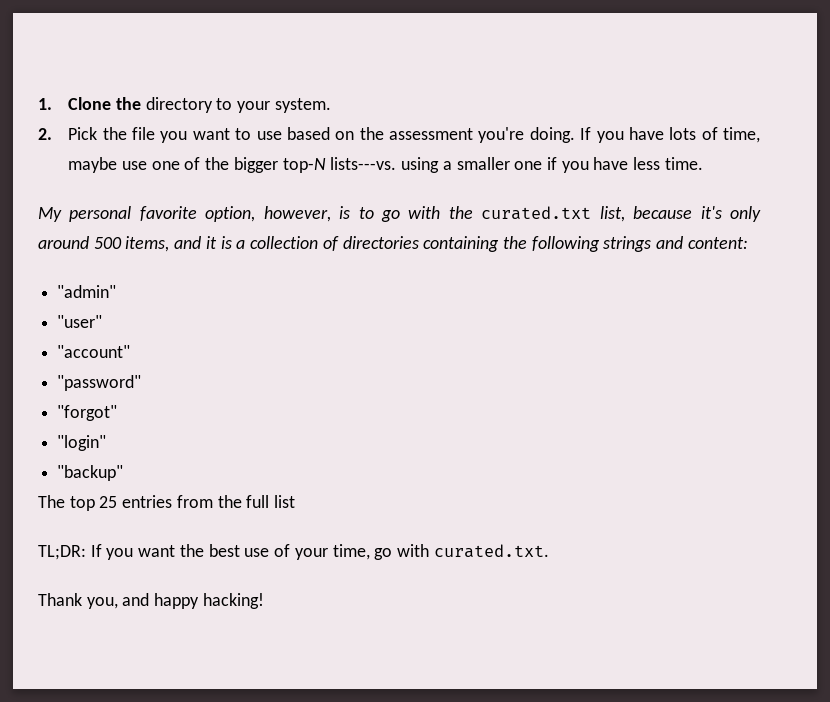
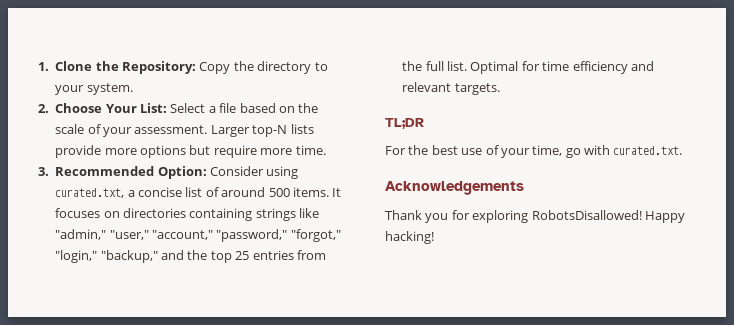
(142, 103) none -> [122,61,254,74] Repository: Copy the
[68,127,761,143] [68,157,703,173] [38,206,762,222] [38,236,748,252] [57,285,117,298] [57,315,103,328] [57,345,131,358] [57,375,142,391] [57,405,118,421] [57,435,107,451] [57,465,124,481] [38,495,65,508] Pick the file you want to use based on the assessment you're doing. If you have lots of time, maybe use one of the bigger top-N lists---vs. using a smaller one if you have less time. // My personal favorite option, however, is to go with the curated.txt list, because it's only around 500 items, and it is a collection of directories containing the following strings and content: // "admin" // "user" // "account" // "password" // "forgot" // "login" // "backup" // The -> [55,103,319,113] [55,124,314,137] [55,145,326,158] [38,166,299,179] [55,187,342,198] [55,208,320,221] [55,229,341,242] [55,250,208,263] Choose Your List: Select a file based on the scale of your assessment. Larger top-N lists provide more options but require more time. // 3. Recommended Option: Consider using curated.txt, a concise list of around 500 items. It focuses on directories containing strings like "admin," "user," "account," "password," "forgot," "login," "backup," and the
[274,495,296,508] [38,544,176,560] list // TL;DR: If you want -> [447,61,654,74] [402,82,500,95] [385,118,424,129] [385,146,406,155] list. Optimal for time efficiency and relevant targets. // TL;DR // For
(549, 551) none -> [385,181,524,195] // Acknowledgements
[86,593,200,609] you, and happy -> [425,210,685,223] you for exploring RobotsDisallowed! Happy

